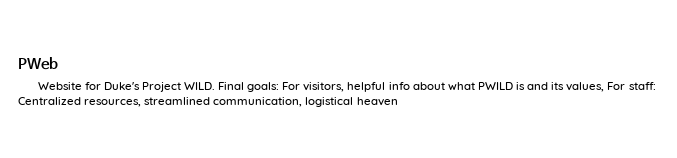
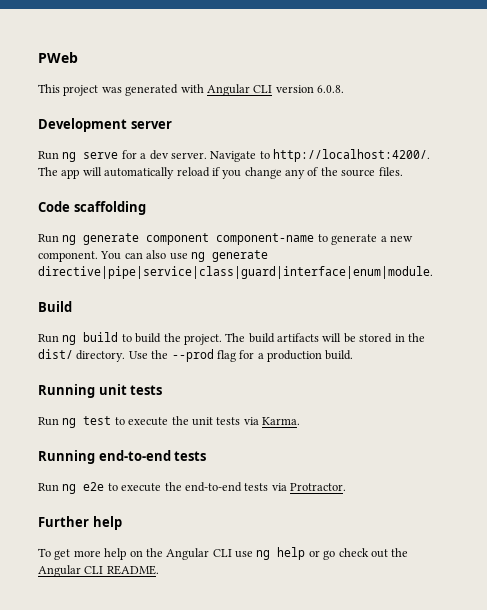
[37,82,656,92] [18,97,398,107] Website for Duke's Project WILD. Final goals: For visitors, helpful info about what PWILD is and its values, For staff: Centralized resources, streamlined communication, logistical heaven -> [38,84,344,96] [38,118,172,132] [38,149,430,162] [38,167,403,179] [38,201,146,215] [38,233,413,245] [38,250,268,262] [38,266,433,279] [38,301,72,312] [38,332,425,345] [38,349,354,362] [38,384,163,398] [38,416,300,428] [38,450,207,464] [38,482,346,494] [38,516,122,530] [38,547,409,560] [38,565,159,577] This project was generated with Angular CLI version 6.0.8. // Development server // Run ng serve for a dev server. Navigate to http://localhost:4200/. The app will automatically reload if you change any of the source files. // Code scaffolding // Run ng generate component component-name to generate a new component. You can also use ng generate directive|pipe|service|class|guard|interface|enum|module. // Build // Run ng build to build the project. The build artifacts will be stored in the dist/ directory. Use the --prod flag for a production build. // Running unit tests // Run ng test to execute the unit tests via Karma. // Running end-to-end tests // Run ng e2e to execute the end-to-end tests via Protractor. // Further help // To get more help on the Angular CLI use ng help or go check out the Angular CLI README.

